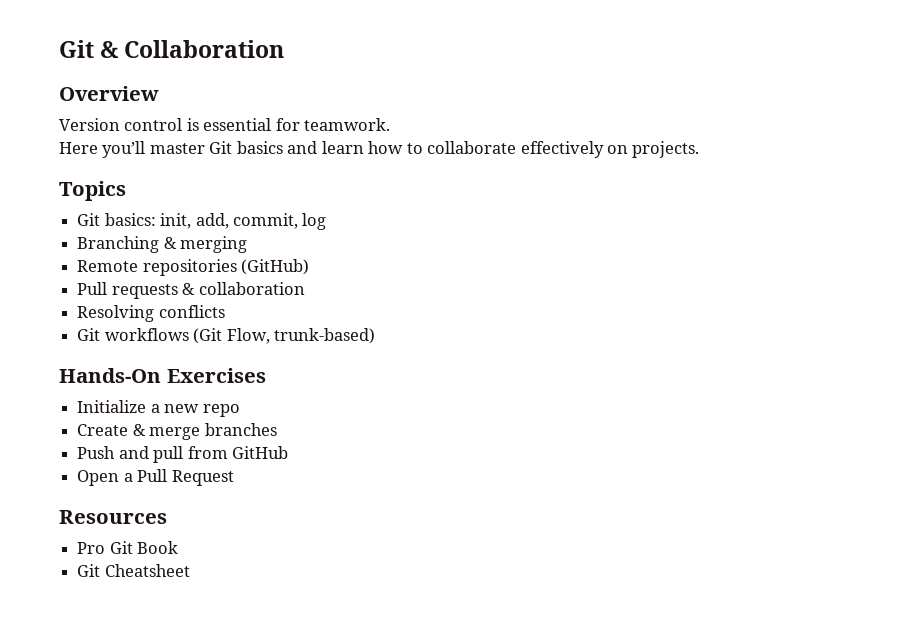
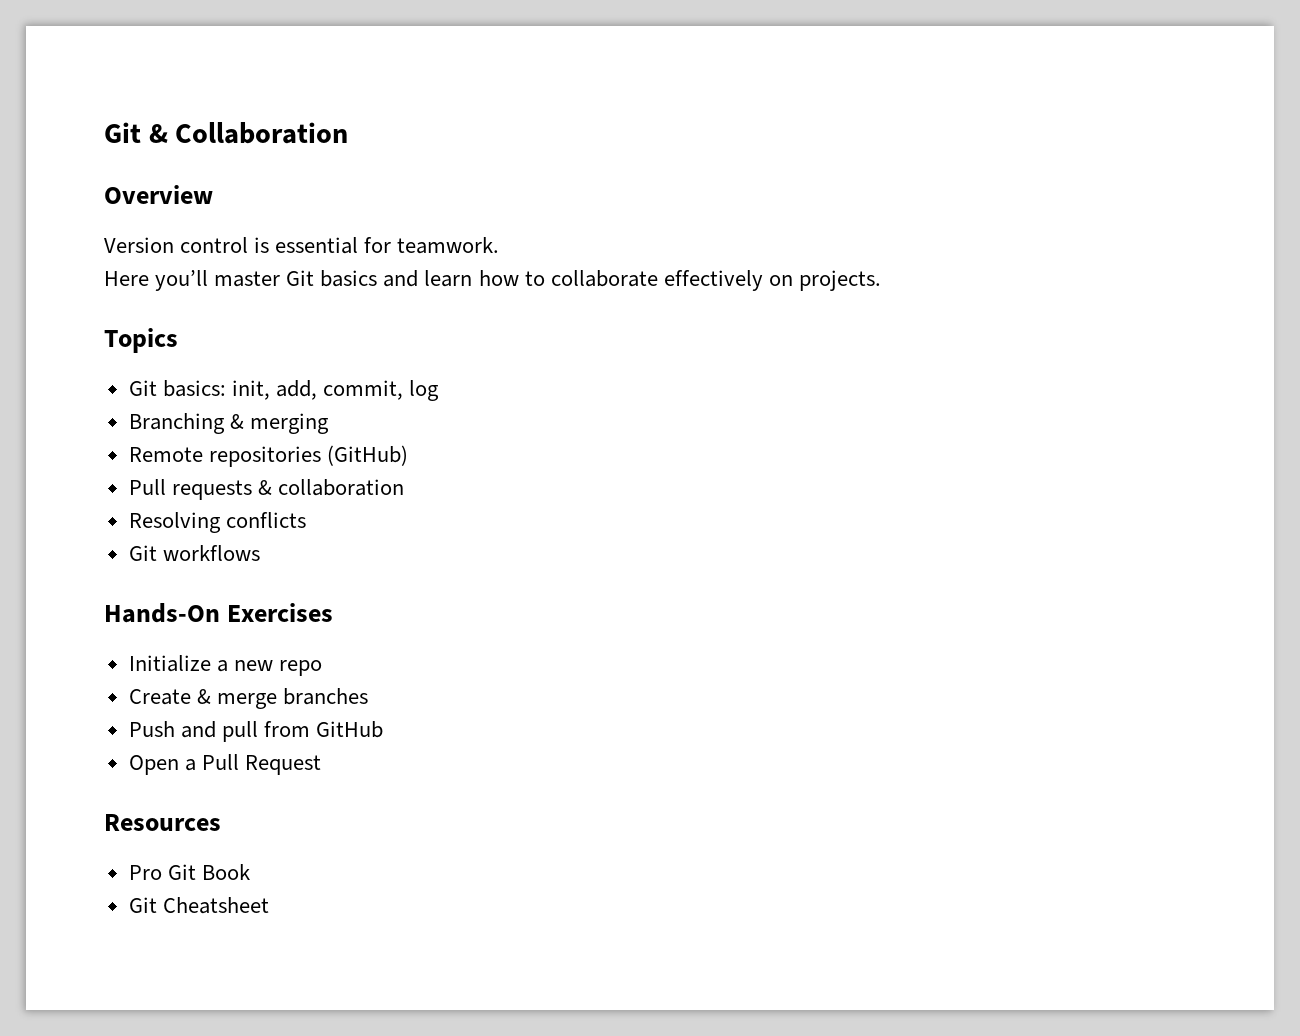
[193,328,375,344] (Git Flow, trunk-based) -> (260, 553) none

